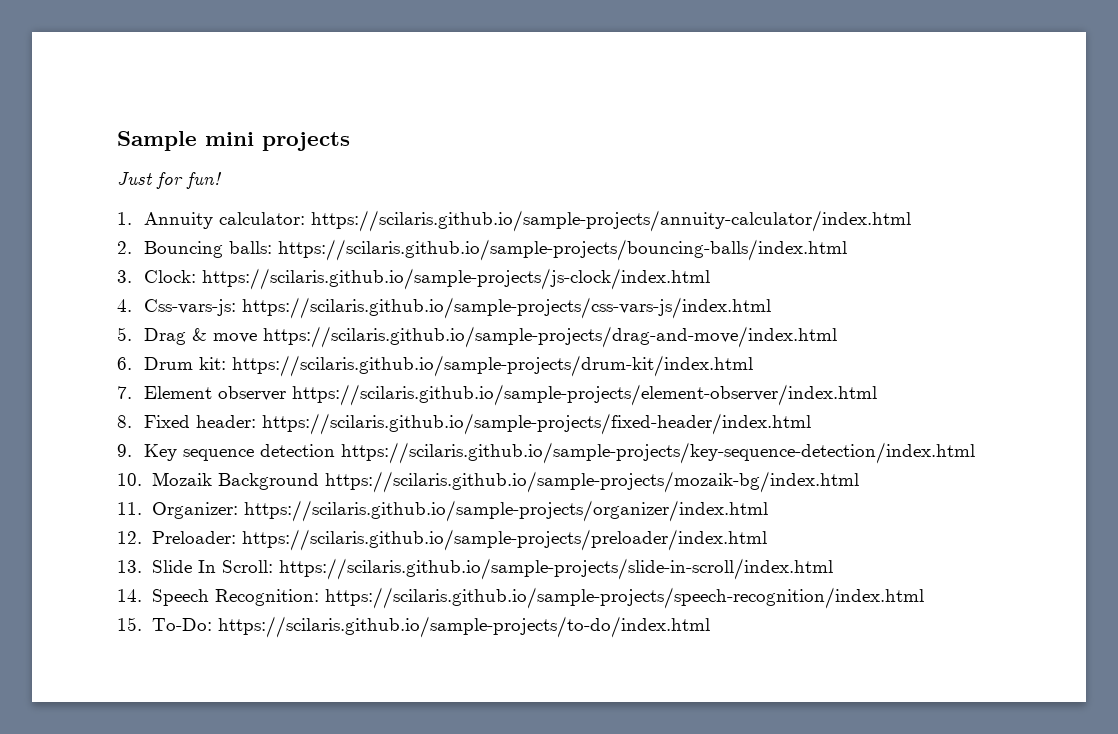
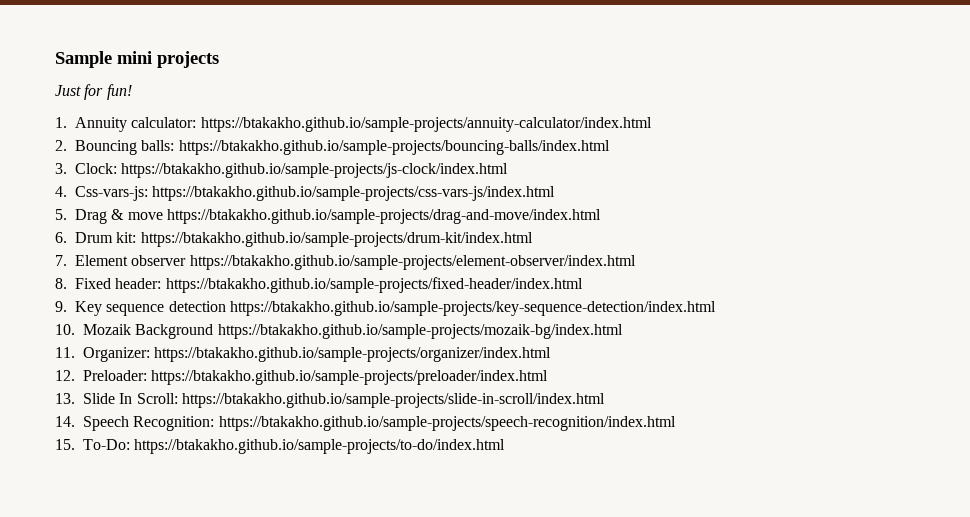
[310,210,911,232] https://scilaris.github.io/sample-projects/annuity-calculator/index.html -> [200,117,652,132] https://btakakho.github.io/sample-projects/annuity-calculator/index.html
[277,239,847,261] https://scilaris.github.io/sample-projects/bouncing-balls/index.html -> [178,140,610,155] https://btakakho.github.io/sample-projects/bouncing-balls/index.html
[201,268,710,290] https://scilaris.github.io/sample-projects/js-clock/index.html -> [121,163,509,178] https://btakakho.github.io/sample-projects/js-clock/index.html
[241,297,771,319] https://scilaris.github.io/sample-projects/css-vars-js/index.html -> [152,186,556,201] https://btakakho.github.io/sample-projects/css-vars-js/index.html
[262,326,837,348] https://scilaris.github.io/sample-projects/drag-and-move/index.html -> [166,209,601,224] https://btakakho.github.io/sample-projects/drag-and-move/index.html
[231,355,753,377] https://scilaris.github.io/sample-projects/drum-kit/index.html -> [140,232,533,247] https://btakakho.github.io/sample-projects/drum-kit/index.html
[291,384,877,406] https://scilaris.github.io/sample-projects/element-observer/index.html -> [189,255,636,270] https://btakakho.github.io/sample-projects/element-observer/index.html
[261,413,811,435] https://scilaris.github.io/sample-projects/fixed-header/index.html -> [165,277,583,293] https://btakakho.github.io/sample-projects/fixed-header/index.html
[340,442,975,464] https://scilaris.github.io/sample-projects/key-sequence-detection/index.html -> [229,301,716,316] https://btakakho.github.io/sample-projects/key-sequence-detection/index.html
[324,471,859,493] https://scilaris.github.io/sample-projects/mozaik-bg/index.html -> [217,324,623,339] https://btakakho.github.io/sample-projects/mozaik-bg/index.html
[243,500,768,522] https://scilaris.github.io/sample-projects/organizer/index.html -> [154,347,552,362] https://btakakho.github.io/sample-projects/organizer/index.html
[241,529,767,551] https://scilaris.github.io/sample-projects/preloader/index.html -> [151,370,549,385] https://btakakho.github.io/sample-projects/preloader/index.html
[278,558,833,580] https://scilaris.github.io/sample-projects/slide-in-scroll/index.html -> [181,393,605,408] https://btakakho.github.io/sample-projects/slide-in-scroll/index.html
[324,587,924,609] https://scilaris.github.io/sample-projects/speech-recognition/index.html -> [218,416,676,431] https://btakakho.github.io/sample-projects/speech-recognition/index.html
[217,616,710,638] https://scilaris.github.io/sample-projects/to-do/index.html -> [134,439,506,454] https://btakakho.github.io/sample-projects/to-do/index.html

